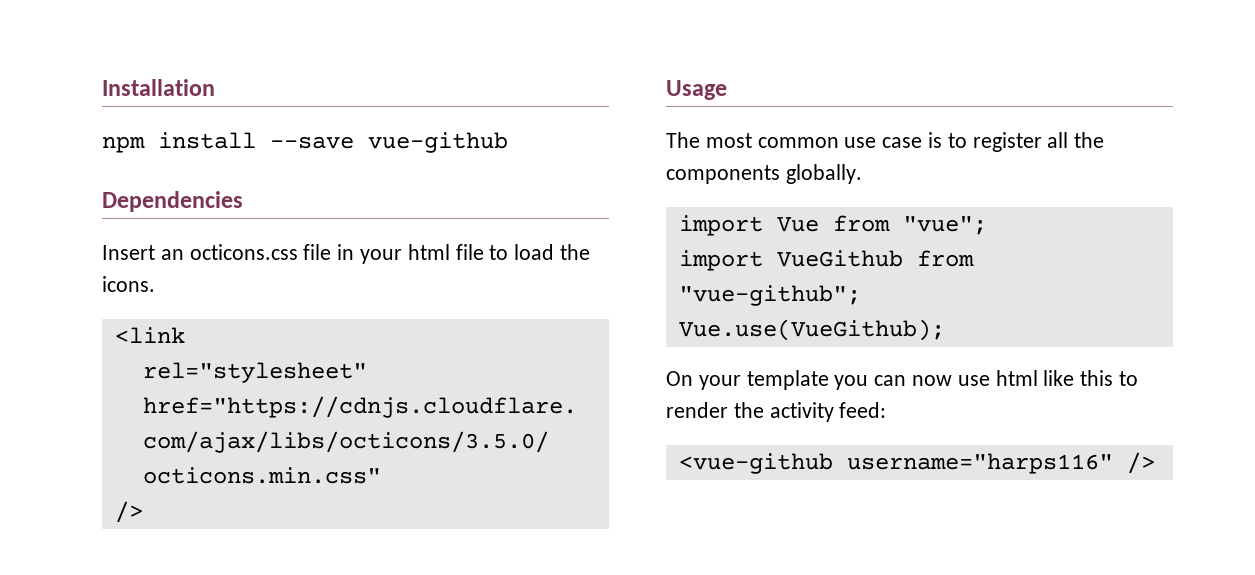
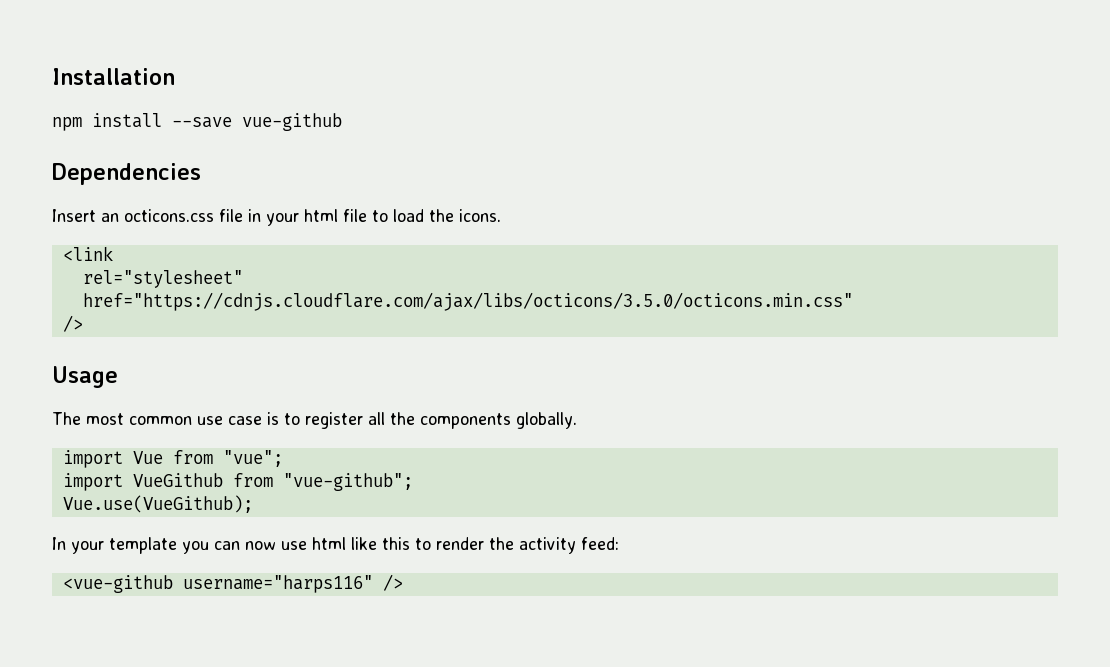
[666,371,693,386] On -> [52,537,66,550] In

